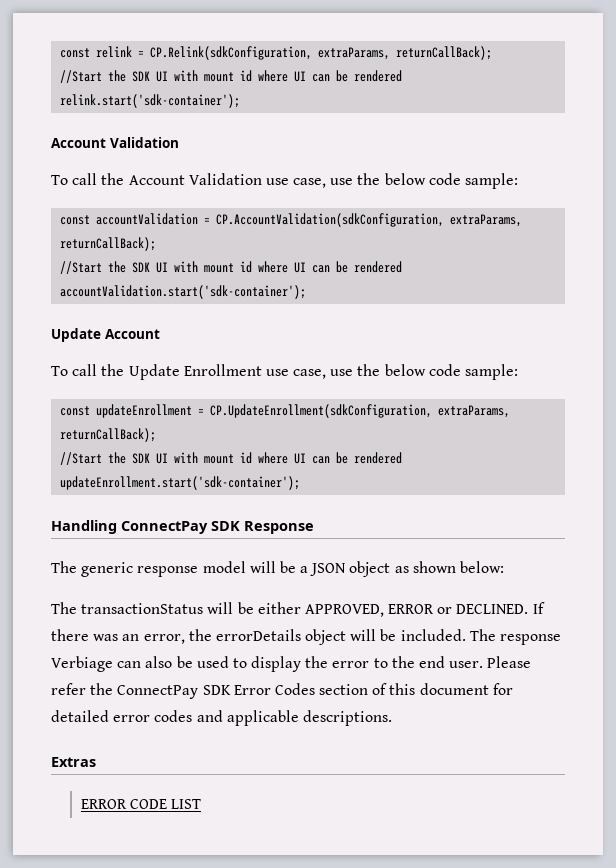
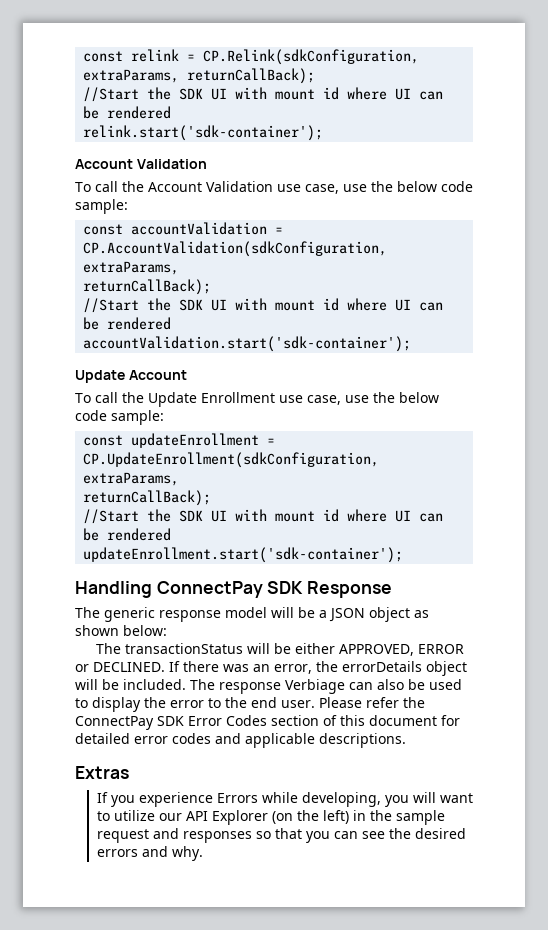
[80,799,202,809] ERROR CODE LIST -> [96,792,473,807] [96,810,445,825] [96,828,466,843] [96,846,203,861] If you experience Errors while developing, you will want to utilize our API Explorer (on the left) in the sample request and responses so that you can see the desired errors and why.

